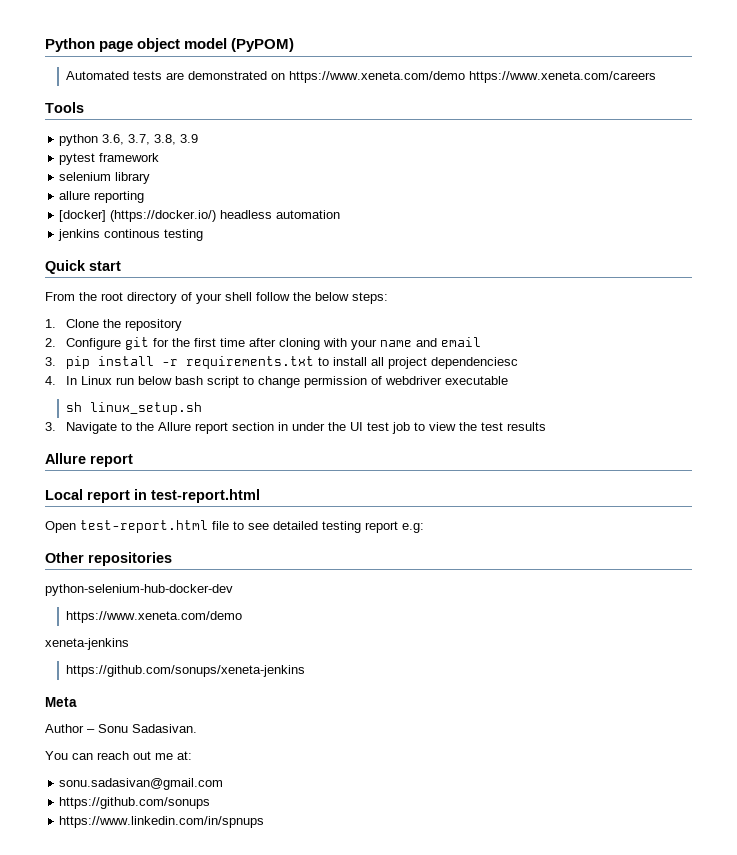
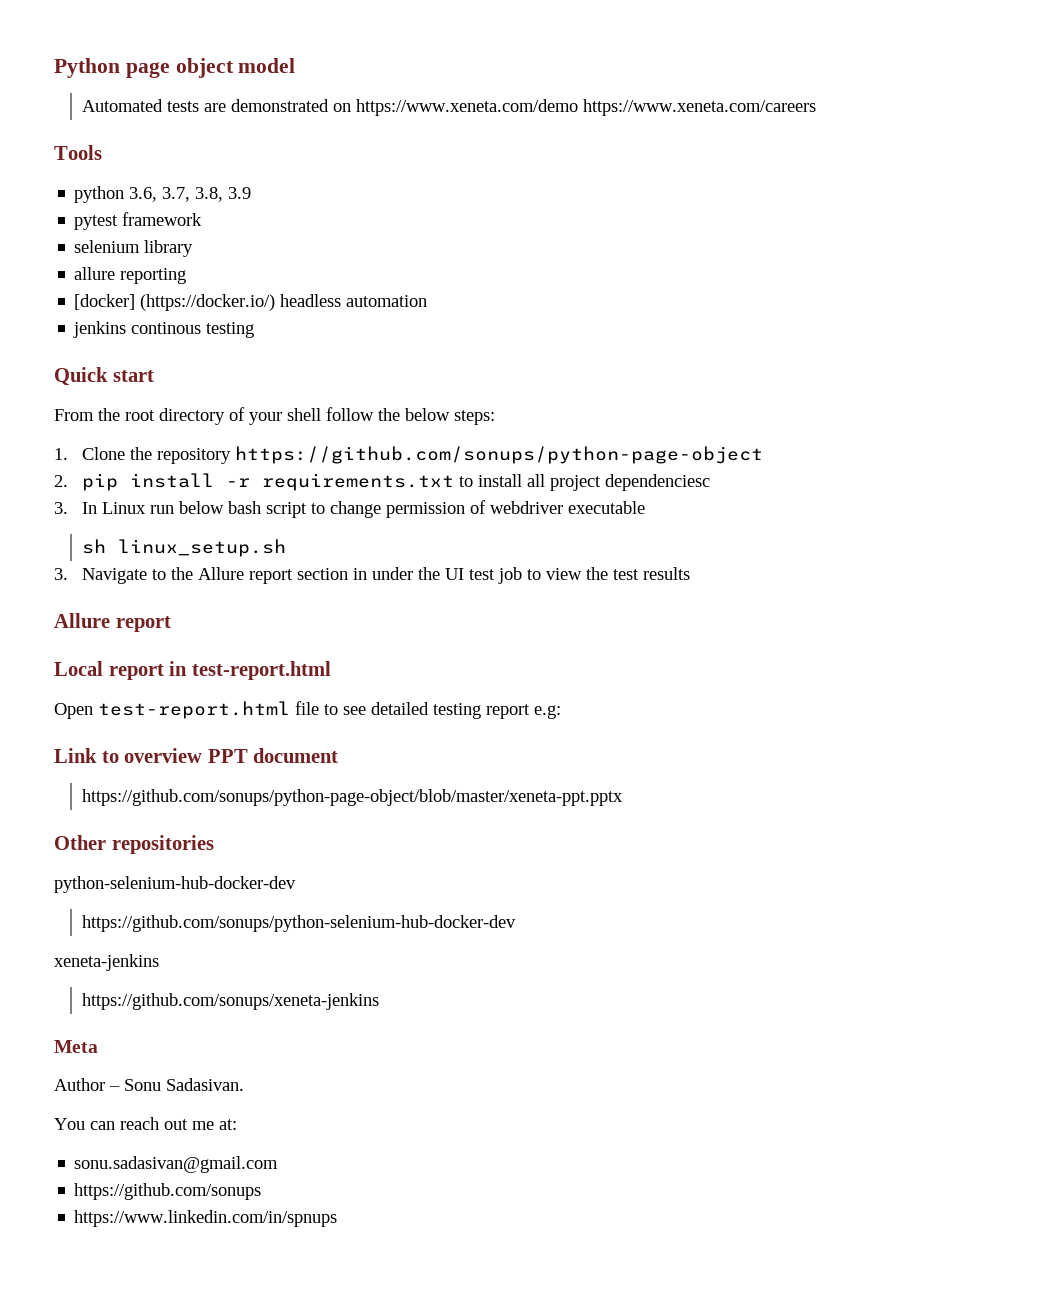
[231,38,295,52] (PyPOM) -> (296, 65) none
[45,337,482,350] [45,357,56,366] // 2. Configure git for the first time after cloning with your name and email // 3. -> [235,446,764,464] [54,475,68,487] https://github.com/sonups/python-page-object // 2.
[45,376,56,385] 4. -> [54,502,68,514] 3.
(424, 528) none -> [54,748,339,763] [82,789,624,806] // Link to overview PPT document // https://github.com/sonups/python-page-object/blob/master/xeneta-ppt.pptx
[66,611,243,623] https://www.xeneta.com/demo -> [82,915,517,932] https://github.com/sonups/python-selenium-hub-docker-dev

